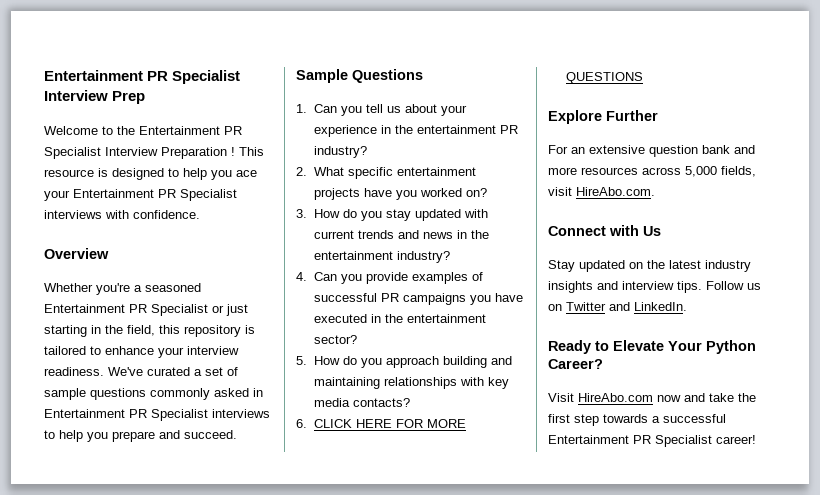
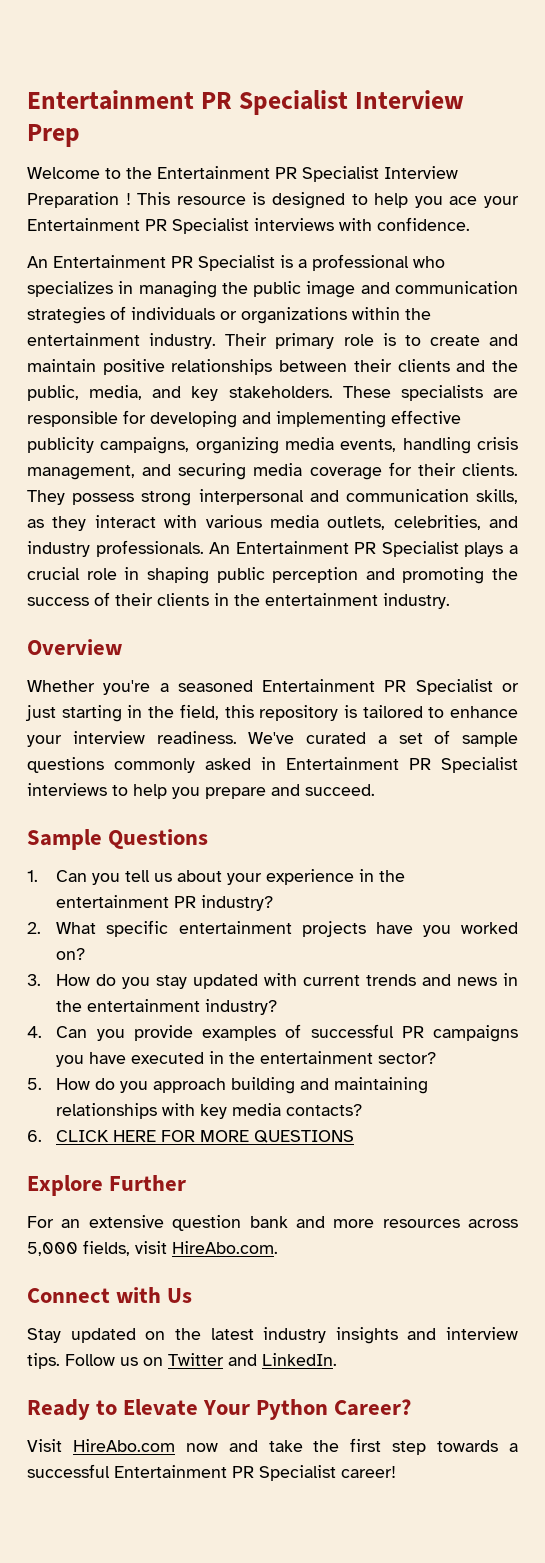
(200, 214) none -> [27,254,445,271] [27,281,518,298] [27,306,431,324] [27,333,518,349] [27,359,518,375] [27,385,518,401] [27,410,461,428] [27,437,518,454] [27,462,519,480] [27,489,518,506] [27,515,518,531] [27,540,518,557] [27,567,518,584] [27,592,450,609] // An Entertainment PR Specialist is a professional who specializes in managing the public image and communication strategies of individuals or organizations within the entertainment industry. Their primary role is to create and maintain positive relationships between their clients and the public, media, and key stakeholders. These specialists are responsible for developing and implementing effective publicity campaigns, organizing media events, handling crisis management, and securing media coverage for their clients. They possess strong interpersonal and communication skills, as they interact with various media outlets, celebrities, and industry professionals. An Entertainment PR Specialist plays a crucial role in shaping public perception and promoting the success of their clients in the entertainment industry.

